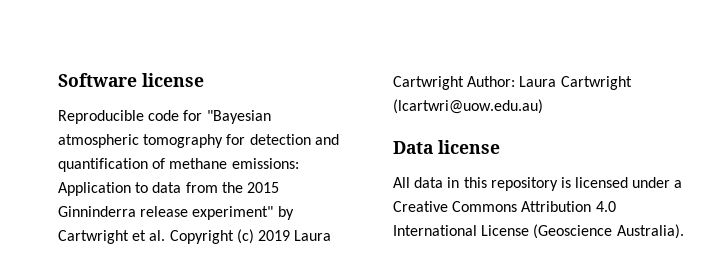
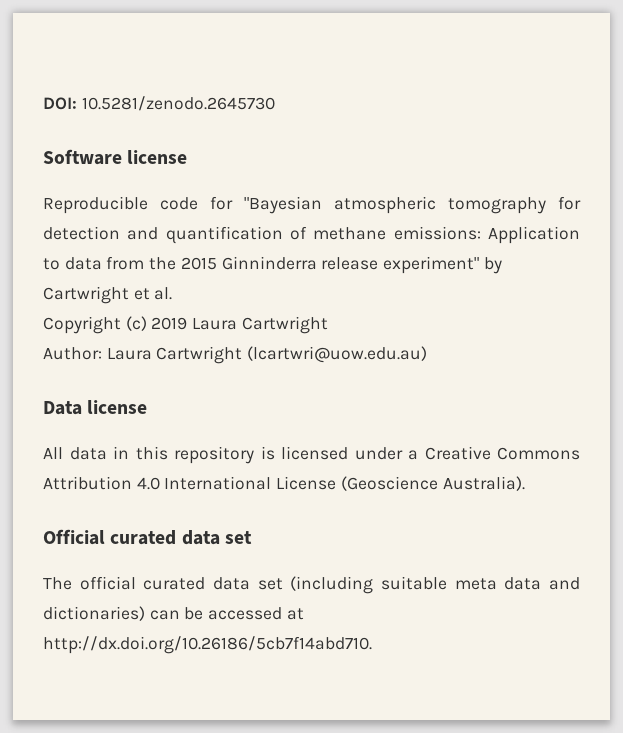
(58, 80) none -> [43,96,275,111] DOI: 10.5281/zenodo.2645730 //
(166, 235) none -> (173, 293) //
(464, 83) none -> (328, 325) //
(684, 231) none -> [43,529,252,545] [43,576,580,594] [43,606,304,621] [43,636,372,654] // Official curated data set // The official curated data set (including suitable meta data and dictionaries) can be accessed at http://dx.doi.org/10.26186/5cb7f14abd710.

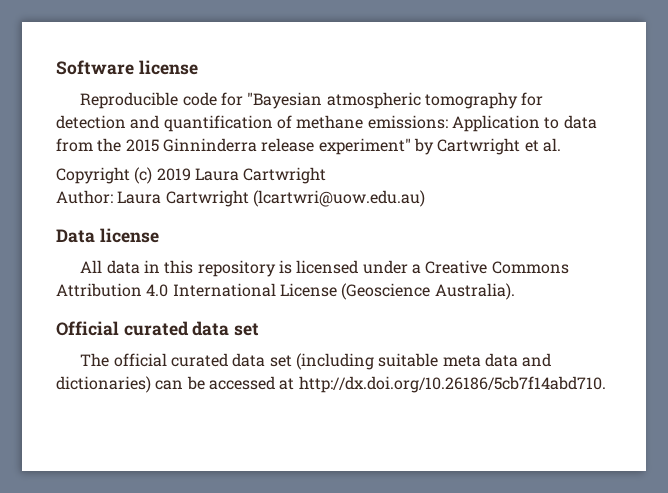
[43,96,275,111] DOI: 10.5281/zenodo.2645730 // -> (56, 67) none

